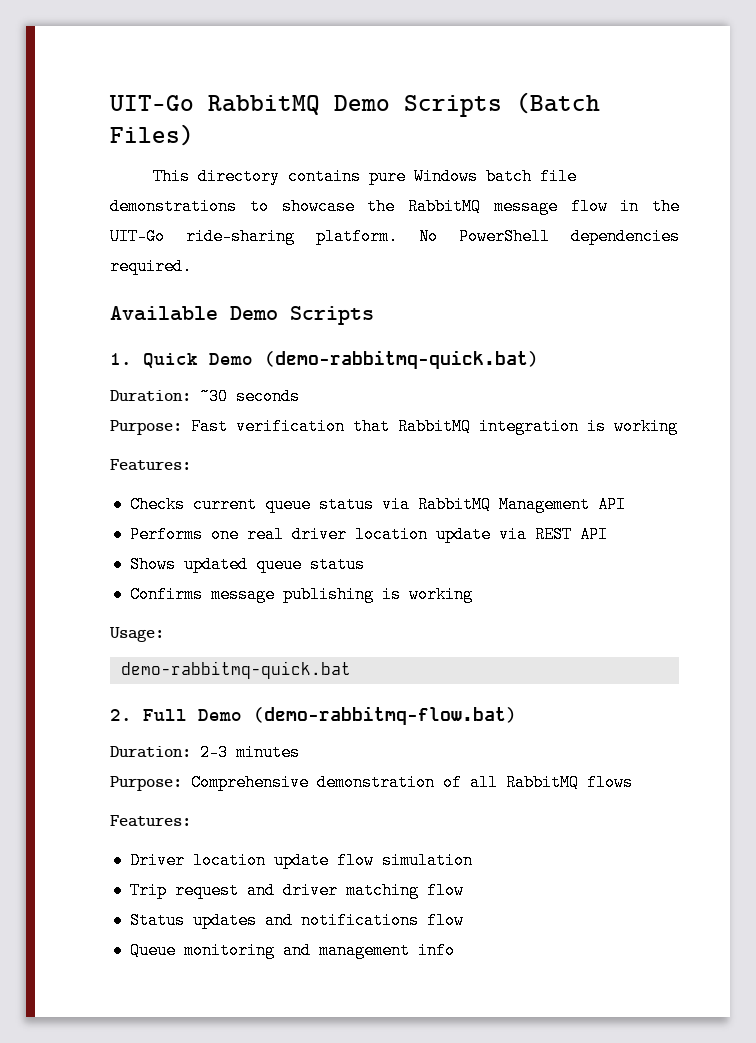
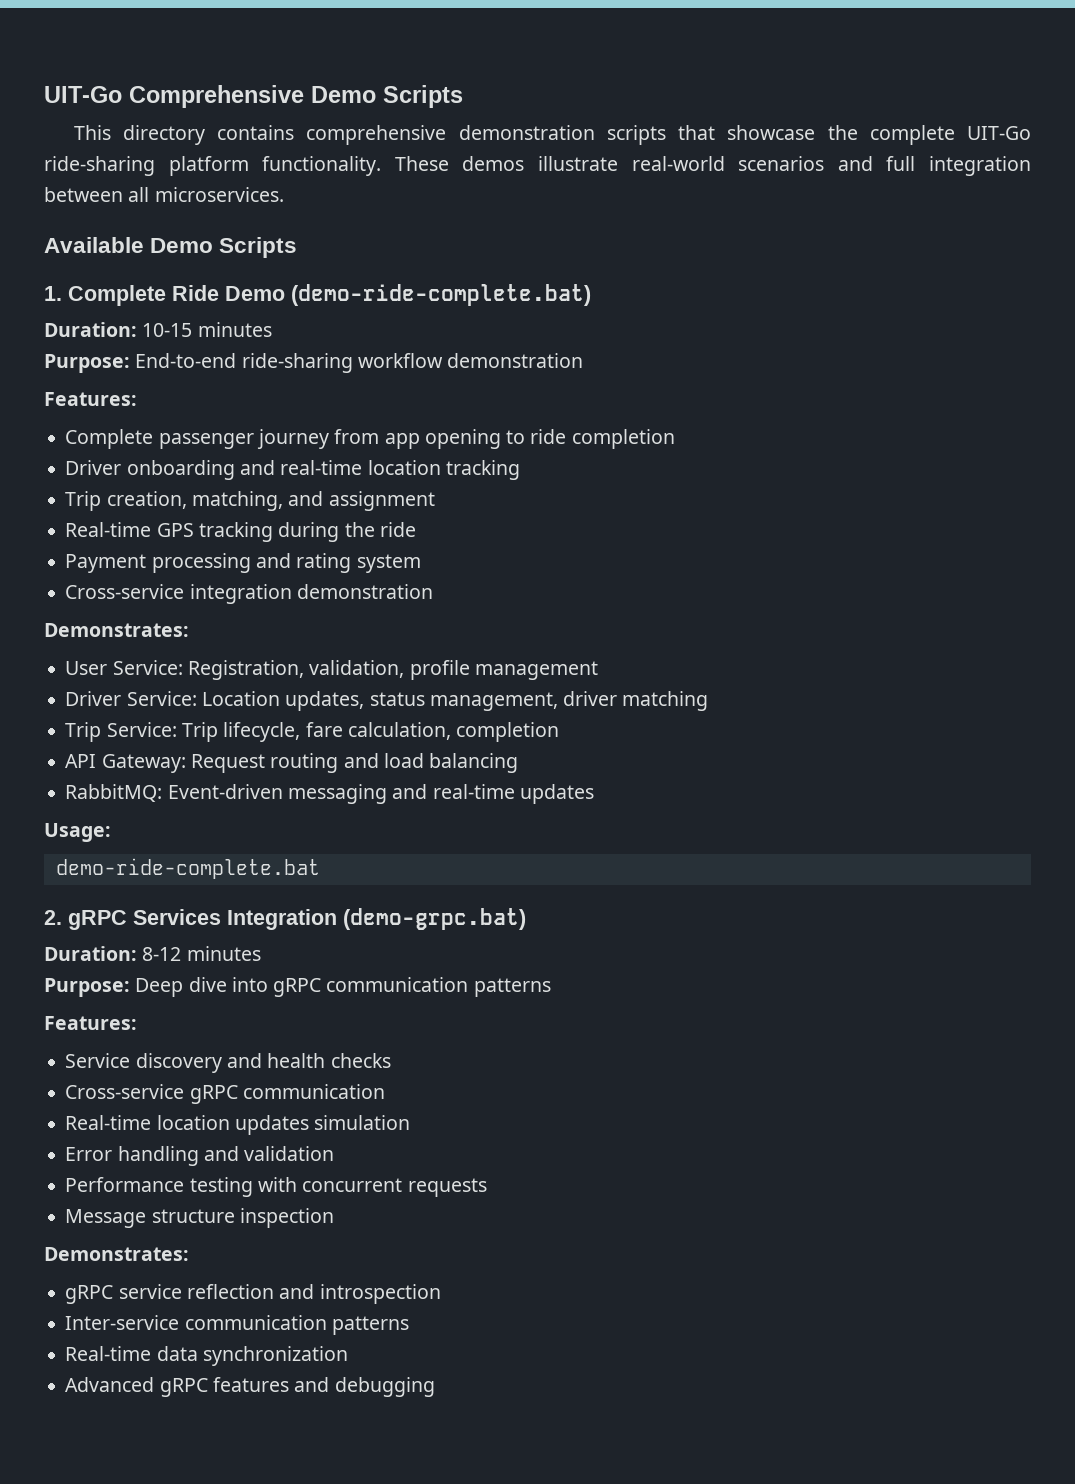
[109,92,600,117] [110,124,194,146] UIT-Go RabbitMQ Demo Scripts (Batch Files) -> [44,85,463,108] UIT-Go Comprehensive Demo Scripts
[368,168,577,185] [110,198,680,215] [110,228,680,245] [110,258,192,275] pure Windows batch file demonstrations to showcase the RabbitMQ message flow in the UIT-Go ride-sharing platform. No PowerShell dependencies required. -> [306,125,1031,145] [44,156,1032,176] [44,187,284,202] comprehensive demonstration scripts that showcase the complete UIT-Go ride-sharing platform functionality. These demos illustrate real-world scenarios and full integration between all microservices.
[143,350,539,369] [110,388,300,405] [110,418,678,435] [110,459,191,471] [129,496,626,513] [129,526,608,543] [129,556,365,573] [129,586,473,603] Quick Demo (demo-rabbitmq-quick.bat) // Duration: ~30 seconds // Purpose: Fast verification that RabbitMQ integration is working // Features: // Checks current queue status via RabbitMQ Management API // Performs one real driver location update via REST API // Shows updated queue status // Confirms message publishing is working -> [68,284,591,306] [44,322,272,337] [44,353,584,373] [44,392,137,406] [65,429,675,449] [65,460,520,480] [65,491,435,511] [65,522,416,542] [65,553,421,573] [65,584,433,604] [44,623,189,637] [65,660,598,680] [65,691,709,711] [65,722,560,742] [65,753,519,773] [65,784,594,804] Complete Ride Demo (demo-ride-complete.bat) // Duration: 10-15 minutes // Purpose: End-to-end ride-sharing workflow demonstration // Features: // Complete passenger journey from app opening to ride completion // Driver onboarding and real-time location tracking // Trip creation, matching, and assignment // Real-time GPS tracking during the ride // Payment processing and rating system // Cross-service integration demonstration // Demonstrates: // User Service: Registration, validation, profile management // Driver Service: Location updates, status management, driver matching // Trip Service: Trip lifecycle, fare calculation, completion // API Gateway: Request routing and load balancing // RabbitMQ: Event-driven messaging and real-time updates
[120,661,351,679] demo-rabbitmq-quick.bat -> [55,858,320,879] demo-ride-complete.bat
[143,706,517,725] [110,744,300,761] [110,774,633,791] [110,815,191,827] [129,852,473,869] [129,882,464,899] [129,912,464,929] [129,942,455,959] Full Demo (demo-rabbitmq-flow.bat) // Duration: 2-3 minutes // Purpose: Comprehensive demonstration of all RabbitMQ flows // Features: // Driver location update flow simulation // Trip request and driver matching flow // Status updates and notifications flow // Queue monitoring and management info -> [68,908,526,930] [44,946,261,961] [44,977,551,997] [44,1016,137,1030] [65,1053,391,1073] [65,1084,385,1104] [65,1115,411,1135] [65,1146,335,1166] [65,1177,487,1197] [65,1208,334,1228] [44,1247,189,1261] [65,1284,441,1304] [65,1315,409,1335] [65,1346,348,1366] [65,1377,435,1397] gRPC Services Integration (demo-grpc.bat) // Duration: 8-12 minutes // Purpose: Deep dive into gRPC communication patterns // Features: // Service discovery and health checks // Cross-service gRPC communication // Real-time location updates simulation // Error handling and validation // Performance testing with concurrent requests // Message structure inspection // Demonstrates: // gRPC service reflection and introspection // Inter-service communication patterns // Real-time data synchronization // Advanced gRPC features and debugging

